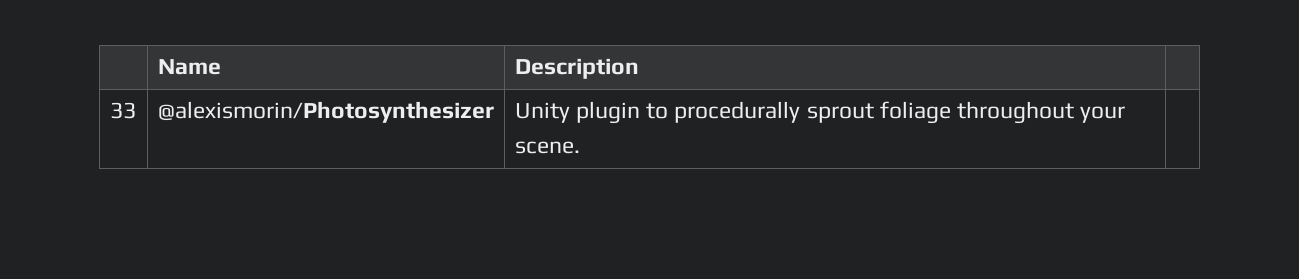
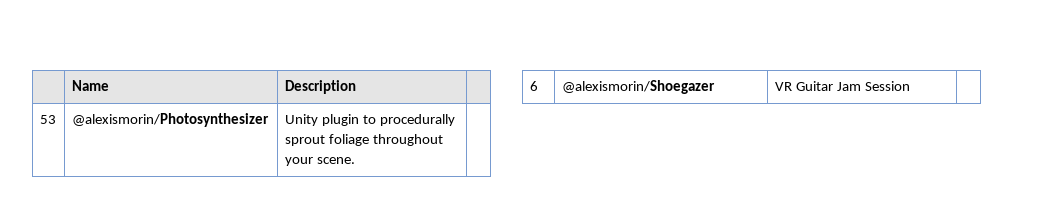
[109,102,136,119] 33 -> [39,115,56,124] 53
(580, 147) none -> [529,81,538,91] [561,80,715,94] [774,81,910,91] // 6 | @alexismorin/Shoegazer | VR Guitar Jam Session |

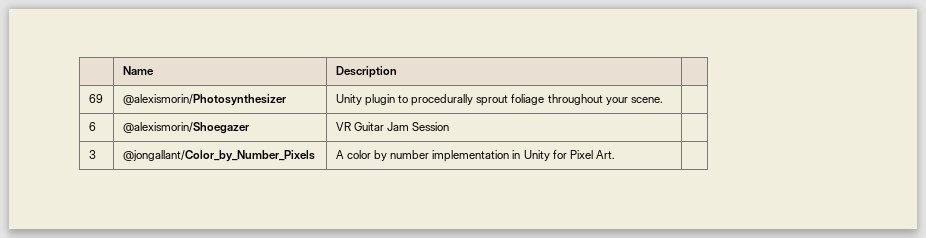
[39,115,56,124] 53 -> [88,94,103,103] 69
(910, 86) none -> [88,150,96,159] [122,150,315,162] [335,150,615,162] // 3 | @jongallant/Color_by_Number_Pixels | A color by number implementation in Unity for Pixel Art. |

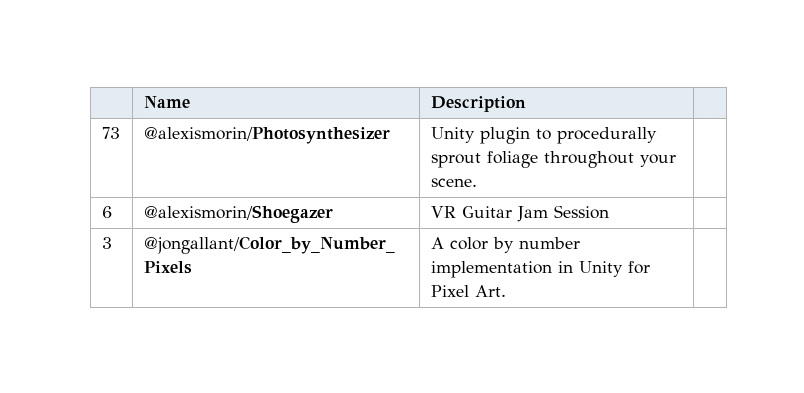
[88,94,103,103] 69 -> [101,127,120,139] 73

